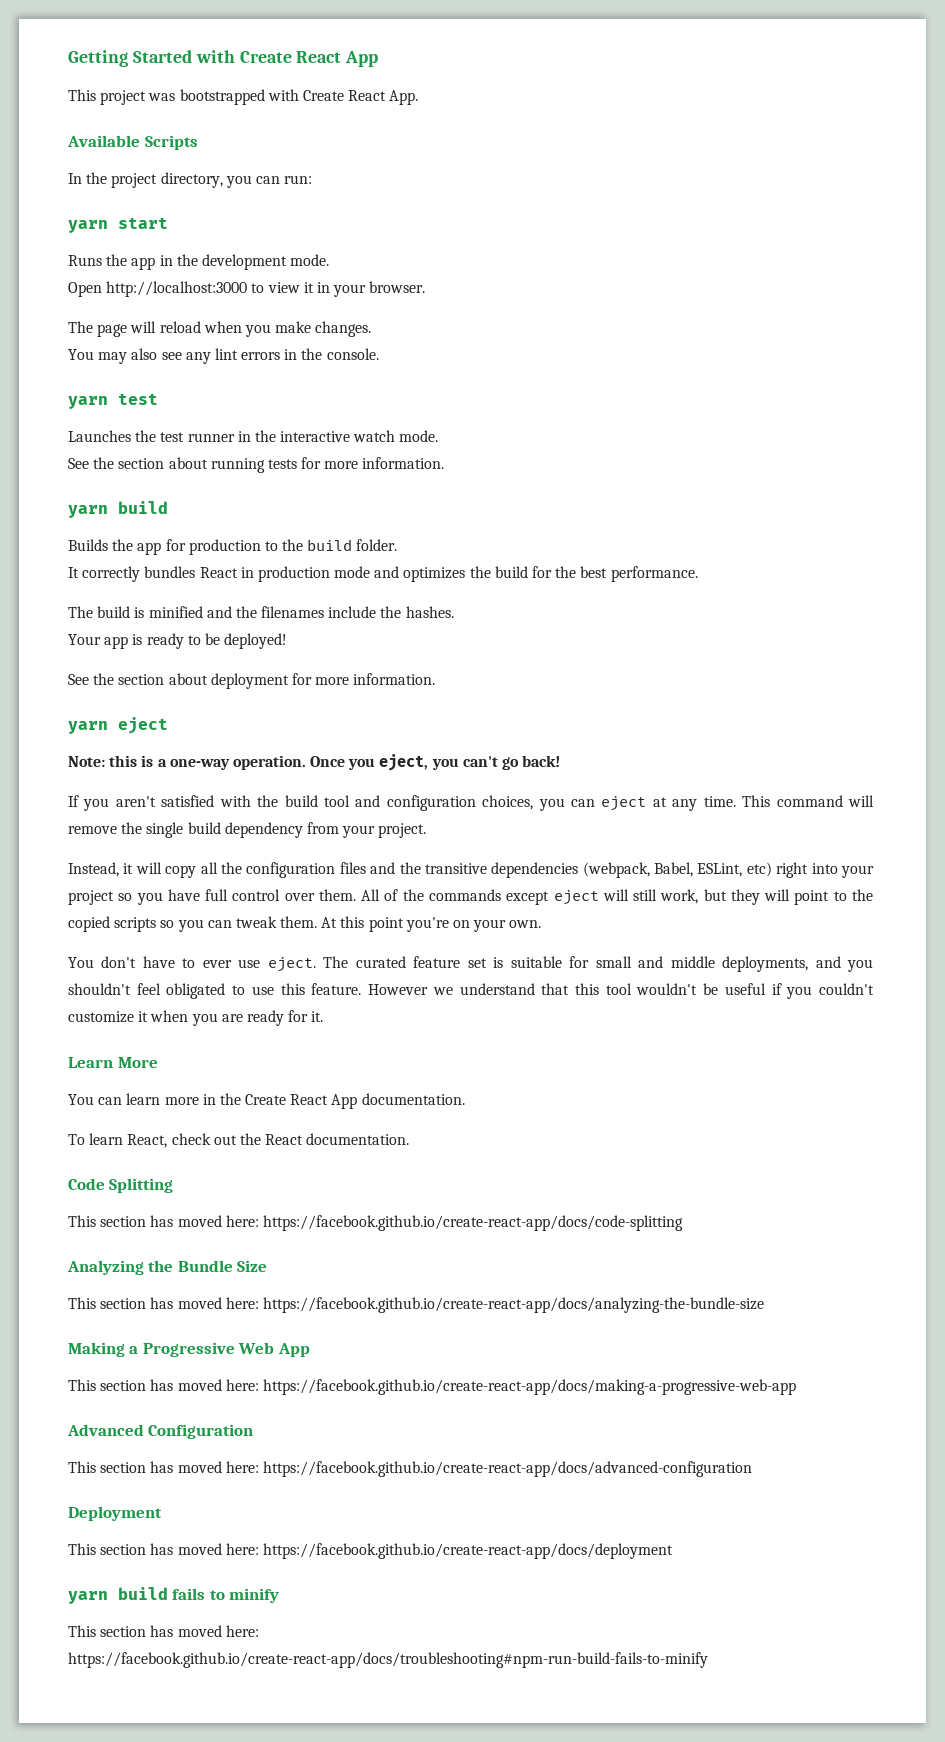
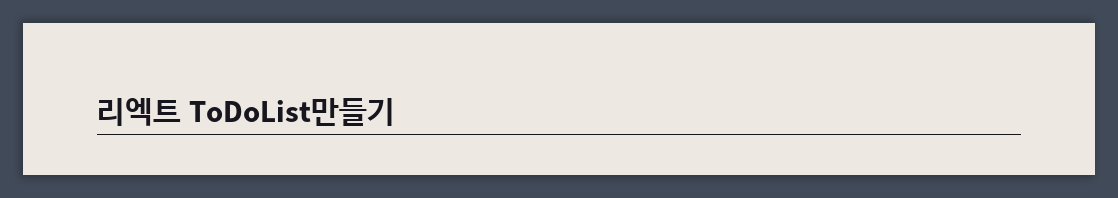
[68,50,379,67] [68,89,419,105] [67,135,198,150] [68,172,313,188] [68,217,168,233] [68,254,330,270] [68,281,426,297] [68,321,372,337] [68,348,379,364] [68,393,158,409] [68,430,439,442] [68,457,445,473] [68,501,168,518] [68,539,398,555] [68,566,698,582] [68,606,454,618] [68,633,288,649] [68,673,436,689] [68,717,168,734] [68,754,561,771] [68,795,874,811] [68,822,427,838] [68,862,875,878] [68,889,873,905] [68,916,542,932] [68,956,874,972] [68,983,874,999] [68,1010,324,1026] [68,1057,158,1068] [68,1093,465,1109] [68,1133,410,1148] [68,1178,174,1193] [68,1215,683,1231] [67,1260,268,1275] [68,1297,764,1313] [68,1342,310,1357] [68,1379,796,1395] [67,1424,254,1439] [68,1461,752,1477] [68,1506,162,1521] [68,1543,673,1559] [68,1587,280,1604] [68,1625,259,1637] [68,1652,708,1668] Getting Started with Create React App // This project was bootstrapped with Create React App. // Available Scripts // In the project directory, you can run: // yarn start // Runs the app in the development mode. // Open http://localhost:3000 to view it in your browser. // The page will reload when you make changes. // You may also see any lint errors in the console. // yarn test // Launches the test runner in the interactive watch mode. // See the section about running tests for more information. // yarn build // Builds the app for production to the build folder. // It correctly bundles React in production mode and optimizes the build for the best performance. // The build is minified and the filenames include the hashes. // Your app is ready to be deployed! // See the section about deployment for more information. // yarn eject // Note: this is a one-way operation. Once you eject, you can't go back! // If you aren't satisfied with the build tool and configuration choices, you can eject at any time. This command will remove the single build dependency from your project. // Instead, it will copy all the configuration files and the transitive dependencies (webpack, Babel, ESLint, etc) right into your project so you have full control over them. All of the commands except eject will still work, but they will point to the copied scripts so you can tweak them. At this point you're on your own. // You don't have to ever use eject. The curated feature set is suitable for small and middle deployments, and you shouldn't feel obligated to use this feature. However we understand that this tool wouldn't be useful if you couldn't customize it when you are ready for it. // Learn More // You can learn more in the Create React App documentation. // To learn React, check out the React documentation. // Code Splitting // This section has moved here: https://facebook.github.io/create-react-app/docs/code-splitting // Analyzing the Bundle Size // This section has moved here: https://facebook.github.io/create-react-app/docs/analyzing-the-bundle-size // Making a Progressive Web App // This section has moved here: https://facebook.github.io/create-react-app/docs/making-a-progressive-web-app // Advanced Configuration // This section has moved here: https://facebook.github.io/create-react-app/docs/advanced-configuration // Deployment // This section has moved here: https://facebook.github.io/create-react-app/docs/deployment // yarn build fails to minify // This section has moved here: https://facebook.github.io/create-react-app/docs/troubleshooting#npm-run-build-fails-to-minify -> [97,98,396,126] 리엑트 ToDoList만들기

